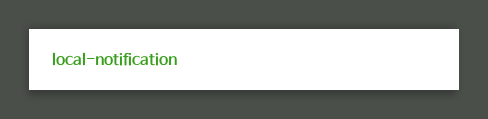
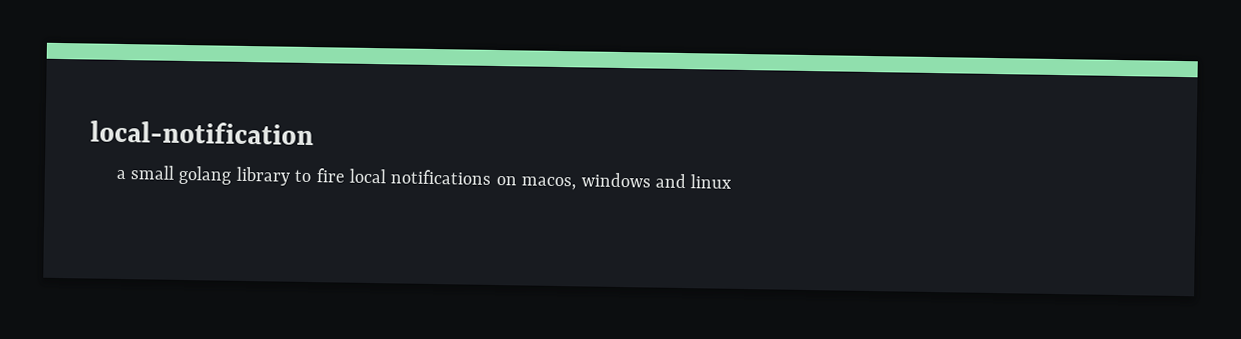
(177, 59) none -> [115,165,733,191] // a small golang library to fire local notifications on macos, windows and linux

